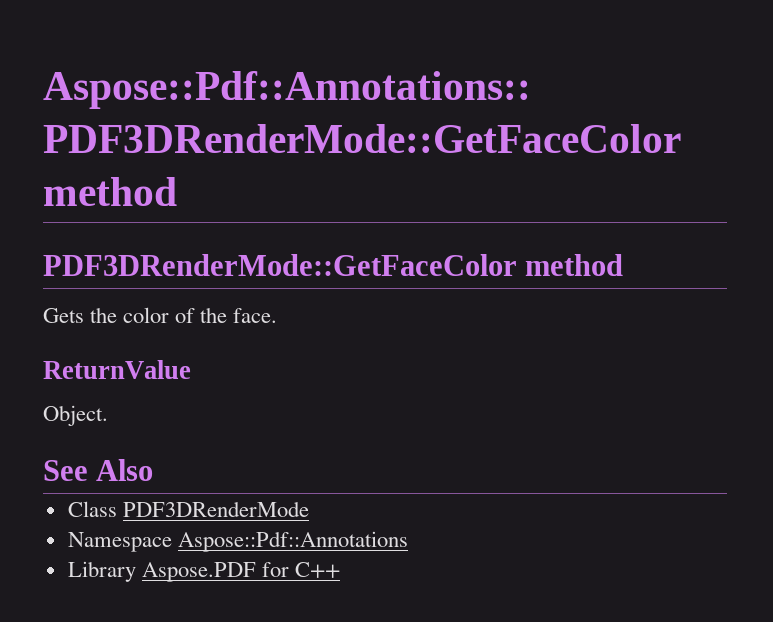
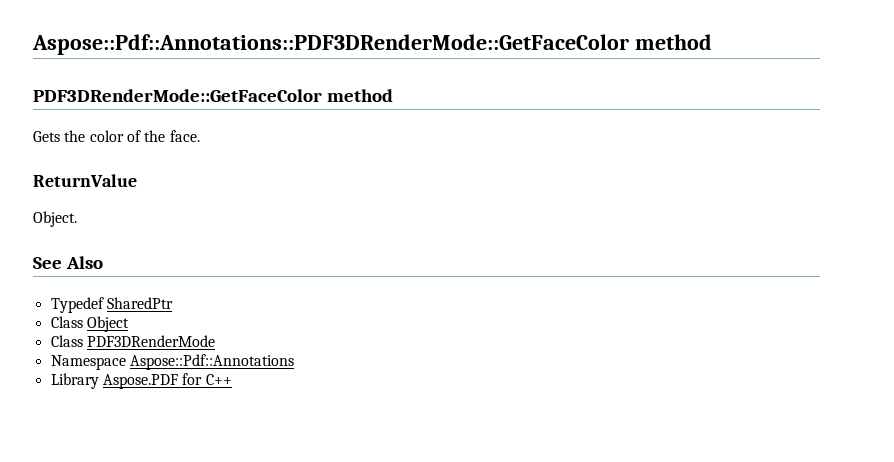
(154, 470) none -> [50,297,173,313] [50,316,129,332] // Typedef SharedPtr // Class Object

